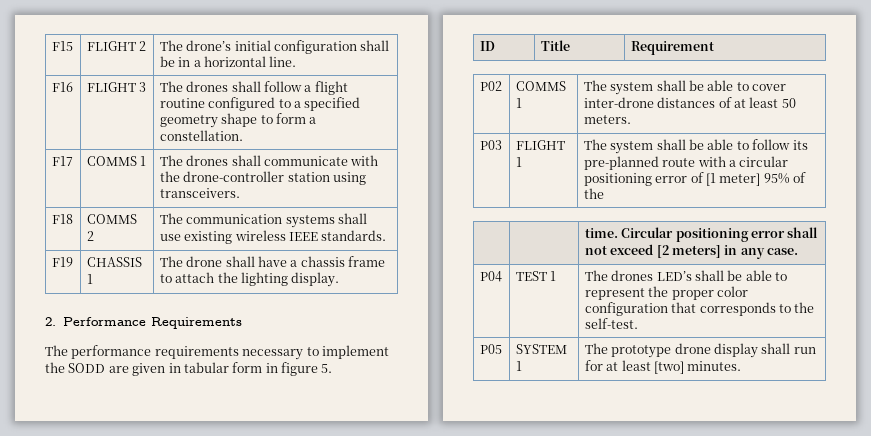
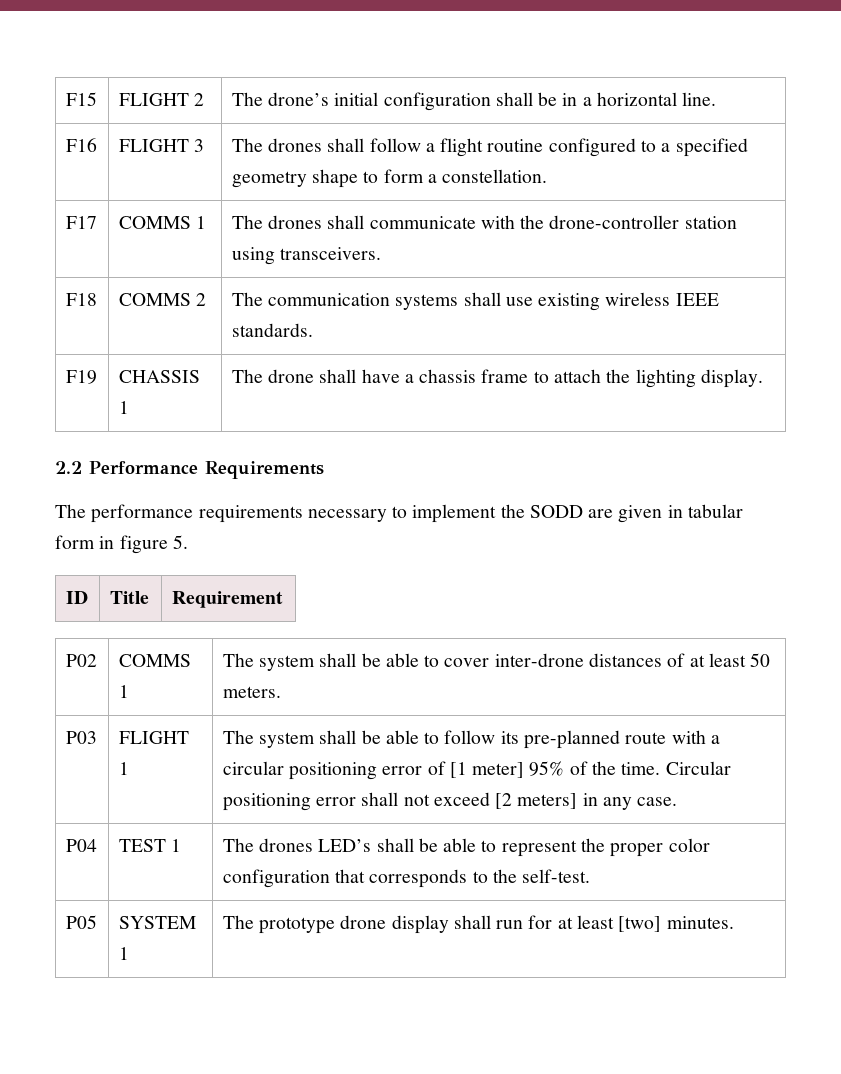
[45,317,56,326] 2. -> [55,461,82,474] 2.2
(604, 193) // | | -> (617, 768) none

